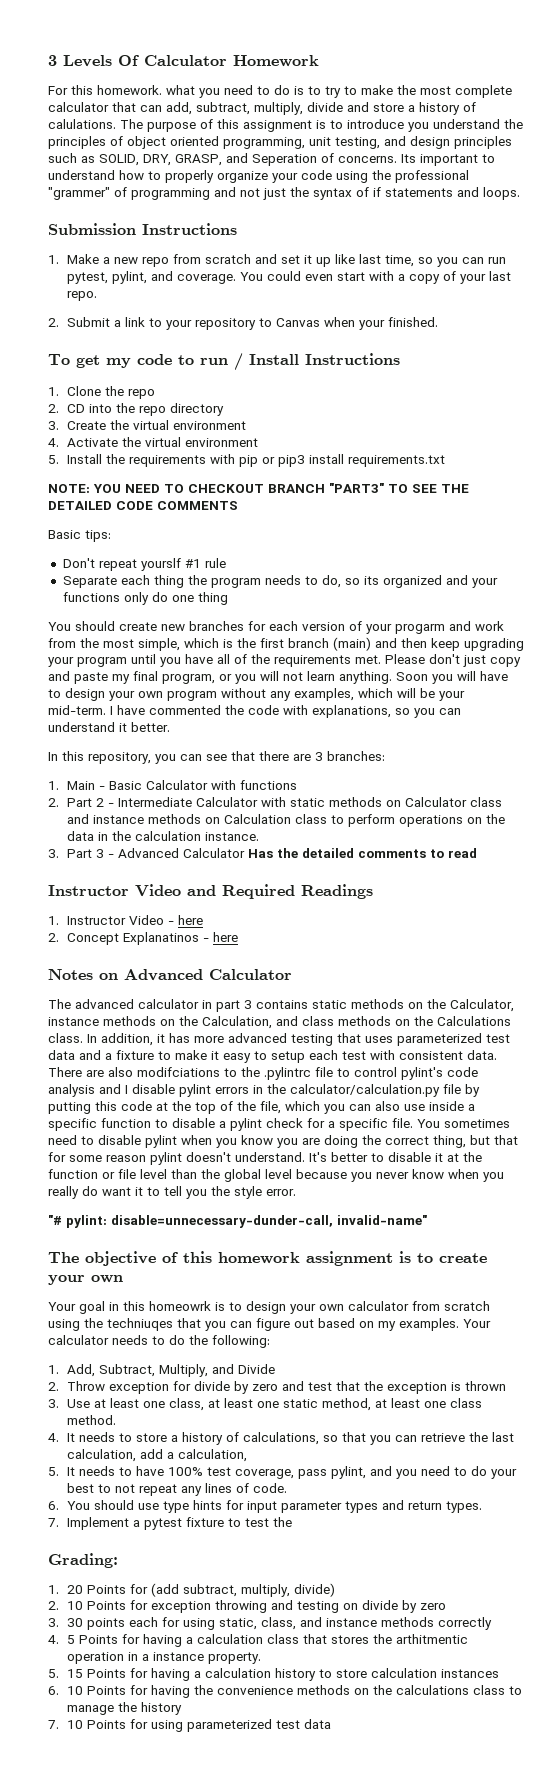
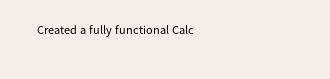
[48,55,319,67] [48,85,512,98] [48,102,476,115] [48,119,523,132] [48,136,512,149] [48,153,495,166] [48,170,469,183] [48,187,520,200] [48,223,237,235] [48,254,507,267] [67,271,512,284] [67,291,98,301] [48,317,439,330] [48,353,400,371] [48,386,156,399] [48,403,225,416] [48,420,247,430] [48,437,259,447] [48,454,446,467] [48,483,469,493] [48,501,238,510] [48,530,111,542] [62,558,226,571] [62,575,498,588] [62,592,228,605] [48,621,504,634] [48,637,524,651] [48,654,521,667] [48,671,508,684] [48,688,465,701] [48,705,461,718] [48,722,170,732] [48,751,385,764] [48,780,298,790] [48,797,503,807] [67,814,506,827] [67,831,260,841] [48,848,478,858] [48,884,373,899] [48,915,204,925] [48,932,239,945] [48,969,292,981] [48,999,514,1012] [48,1016,511,1029] [48,1033,510,1046] [48,1050,497,1063] [48,1067,478,1080] [48,1084,480,1097] [48,1101,475,1114] [48,1118,510,1131] [48,1135,518,1148] [48,1152,482,1165] [48,1169,504,1182] [48,1186,296,1199] [48,1215,427,1228] [48,1251,487,1266] [48,1275,123,1285] [48,1301,490,1314] [48,1318,491,1331] [48,1335,270,1348] [48,1364,276,1377] [48,1381,507,1394] [48,1398,483,1411] [67,1415,117,1425] [48,1432,515,1445] [67,1449,248,1462] [48,1466,518,1479] [67,1483,288,1496] [48,1500,483,1513] [48,1517,293,1530] [48,1553,118,1568] [48,1583,336,1597] [48,1600,447,1613] [48,1617,493,1630] [48,1634,469,1647] [67,1652,262,1664] [48,1668,500,1681] [48,1685,523,1698] [67,1702,183,1715] [48,1719,332,1732] 3 Levels Of Calculator Homework // For this homework. what you need to do is to try to make the most complete calculator that can add, subtract, multiply, divide and store a history of calulations. The purpose of this assignment is to introduce you understand the principles of object oriented programming, unit testing, and design principles such as SOLID, DRY, GRASP, and Seperation of concerns. Its important to understand how to properly organize your code using the professional "grammer" of programming and not just the syntax of if statements and loops. // Submission Instructions // 1. Make a new repo from scratch and set it up like last time, so you can run pytest, pylint, and coverage. You could even start with a copy of your last repo. // 2. Submit a link to your repository to Canvas when your finished. // To get my code to run / Install Instructions // 1. Clone the repo // 2. CD into the repo directory // 3. Create the virtual environment // 4. Activate the virtual environment // 5. Install the requirements with pip or pip3 install requirements.txt // NOTE: YOU NEED TO CHECKOUT BRANCH "PART3" TO SEE THE DETAILED CODE COMMENTS // Basic tips: // Don't repeat yourslf #1 rule // Separate each thing the program needs to do, so its organized and your functions only do one thing // You should create new branches for each version of your progarm and work from the most simple, which is the first branch (main) and then keep upgrading your program until you have all of the requirements met. Please don't just copy and paste my final program, or you will not learn anything. Soon you will have to design your own program without any examples, which will be your mid-term. I have commented the code with explanations, so you can understand it better. // In this repository, you can see that there are 3 branches: // 1. Main - Basic Calculator with functions // 2. Part 2 - Intermediate Calculator with static methods on Calculator class and instance methods on Calculation class to perform operations on the data in the calculation instance. // 3. Part 3 - Advanced Calculator Has the detailed comments to read // Instructor Video and Required Readings // 1. Instructor Video - here // 2. Concept Explanatinos - here // Notes on Advanced Calculator // The advanced calculator in part 3 contains static methods on the Calculator, instance methods on the Calculation, and class methods on the Calculations class. In addition, it has more advanced testing that uses parameterized test data and a fixture to make it easy to setup each test with consistent data. There are also modifciations to the .pylintrc file to control pylint's code analysis and I disable pylint errors in the calculator/calculation.py file by putting this code at the top of the file, which you can also use inside a specific function to disable a pylint check for a specific file. You sometimes need to disable pylint when you know you are doing the correct thing, but that for some reason pylint doesn't understand. It's better to disable it at the function or file level than the global level because you never know when you really do want it to tell you the style error. // "# pylint: disable=unnecessary-dunder-call, invalid-name" // The objective of this homework assignment is to create your own // Your goal in this homeowrk is to design your own calculator from scratch using the techniuqes that you can figure out based on my examples. Your calculator needs to do the following: // 1. Add, Subtract, Multiply, and Divide // 2. Throw exception for divide by zero and test that the exception is thrown // 3. Use at least one class, at least one static method, at least one class method. // 4. It needs to store a history of calculations, so that you can retrieve the last calculation, add a calculation, // 5. It needs to have 100% test coverage, pass pylint, and you need to do your best to not repeat any lines of code. // 6. You should use type hints for input parameter types and return types. // 7. Implement a pytest fixture to test the // Grading: // 1. 20 Points for (add subtract, multiply, divide) // 2. 10 Points for exception throwing and testing on divide by zero // 3. 30 points each for using static, class, and instance methods correctly // 4. 5 Points for having a calculation class that stores the arthitmentic operation in a instance property. // 5. 15 Points for having a calculation history to store calculation instances // 6. 10 Points for having the convenience methods on the calculations class to manage the history // 7. 10 Points for using parameterized test data -> [37,25,194,37] Created a fully functional Calc

